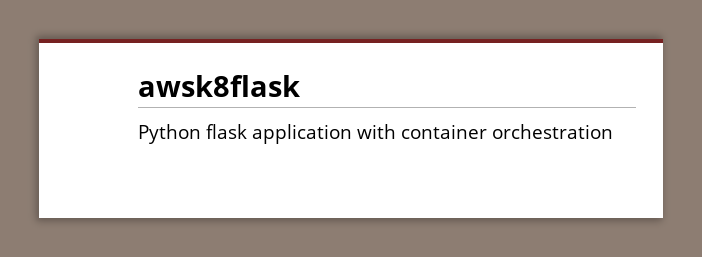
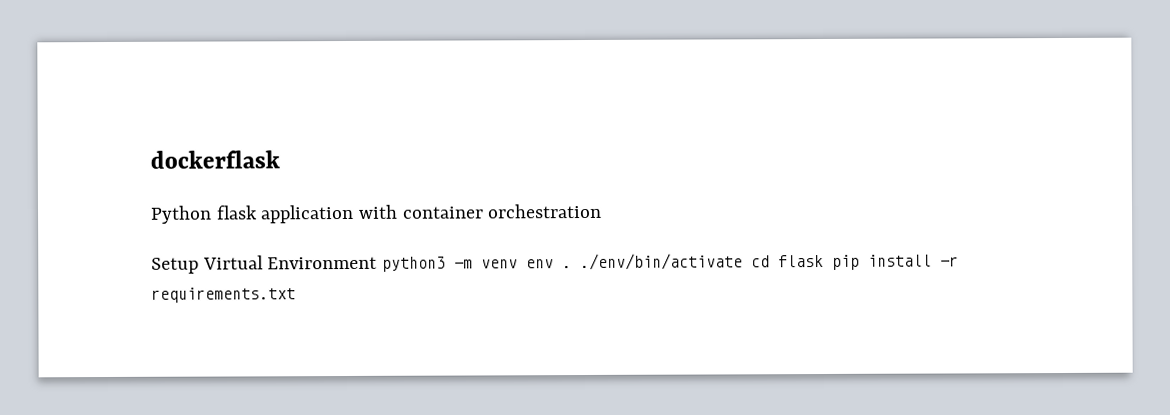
[138,75,300,97] awsk8flask -> [150,150,280,169] dockerflask
(613, 131) none -> [151,253,960,274] [151,287,296,303] // Setup Virtual Environment python3 -m venv env . ./env/bin/activate cd flask pip install -r requirements.txt

